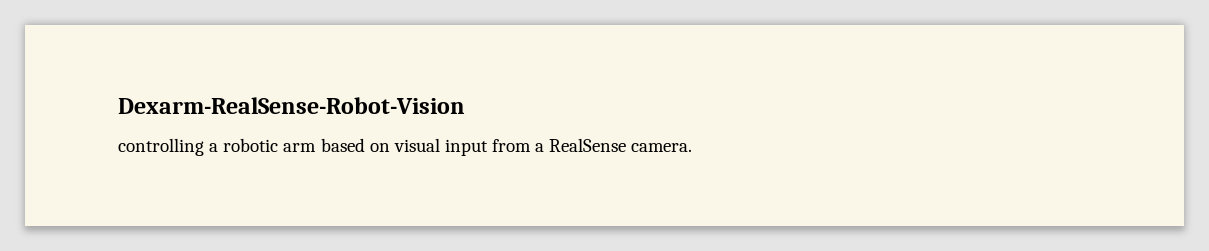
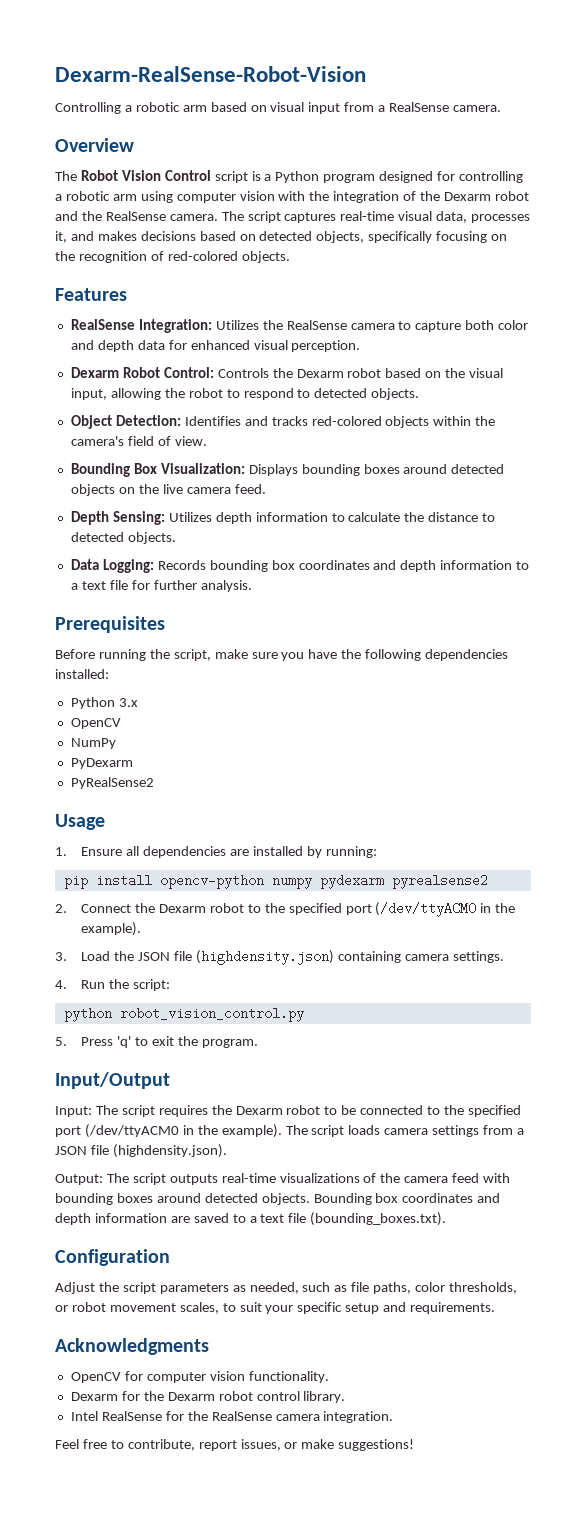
[118,138,204,156] controlling -> [55,102,121,114] Controlling
(693, 147) none -> [55,138,134,152] [55,170,524,183] [55,191,529,203] [55,211,531,223] [55,231,508,243] [55,251,290,263] [55,288,127,301] [70,319,529,333] [70,340,361,352] [70,367,504,378] [70,388,420,400] [70,415,496,429] [70,436,207,446] [70,463,505,477] [70,484,266,496] [70,511,496,525] [70,532,176,544] [70,559,530,573] [70,580,252,592] [55,616,165,633] [55,649,509,661] [55,669,109,679] [70,697,138,709] [70,718,121,729] [70,738,116,749] [70,758,133,769] [70,777,154,789] [55,814,105,830] [55,846,377,858] [63,874,488,889] [55,902,516,917] [81,922,142,936] [55,950,504,965] [55,979,170,991] [63,1007,304,1022] [55,1036,258,1048] [55,1072,170,1089] [55,1105,521,1117] [55,1124,525,1138] [55,1144,227,1158] [55,1173,511,1185] [55,1193,501,1205] [55,1212,447,1226] [55,1249,170,1266] [55,1282,518,1294] [55,1302,496,1314] [55,1338,209,1355] [70,1371,329,1383] [70,1391,346,1403] [70,1411,394,1423] [55,1439,415,1451] // Overview // The Robot Vision Control script is a Python program designed for controlling a robotic arm using computer vision with the integration of the Dexarm robot and the RealSense camera. The script captures real-time visual data, processes it, and makes decisions based on detected objects, specifically focusing on the recognition of red-colored objects. // Features // RealSense Integration: Utilizes the RealSense camera to capture both color and depth data for enhanced visual perception. // Dexarm Robot Control: Controls the Dexarm robot based on the visual input, allowing the robot to respond to detected objects. // Object Detection: Identifies and tracks red-colored objects within the camera's field of view. // Bounding Box Visualization: Displays bounding boxes around detected objects on the live camera feed. // Depth Sensing: Utilizes depth information to calculate the distance to detected objects. // Data Logging: Records bounding box coordinates and depth information to a text file for further analysis. // Prerequisites // Before running the script, make sure you have the following dependencies installed: // Python 3.x // OpenCV // NumPy // PyDexarm // PyRealSense2 // Usage // 1. Ensure all dependencies are installed by running: // pip install opencv-python numpy pydexarm pyrealsense2 // 2. Connect the Dexarm robot to the specified port (/dev/ttyACM0 in the example). // 3. Load the JSON file (highdensity.json) containing camera settings. // 4. Run the script: // python robot_vision_control.py // 5. Press 'q' to exit the program. // Input/Output // Input: The script requires the Dexarm robot to be connected to the specified port (/dev/ttyACM0 in the example). The script loads camera settings from a JSON file (highdensity.json). // Output: The script outputs real-time visualizations of the camera feed with bounding boxes around detected objects. Bounding box coordinates and depth information are saved to a text file (bounding_boxes.txt). // Configuration // Adjust the script parameters as needed, such as file paths, color thresholds, or robot movement scales, to suit your specific setup and requirements. // Acknowledgments // OpenCV for computer vision functionality. // Dexarm for the Dexarm robot control library. // Intel RealSense for the RealSense camera integration. // Feel free to contribute, report issues, or make suggestions!

